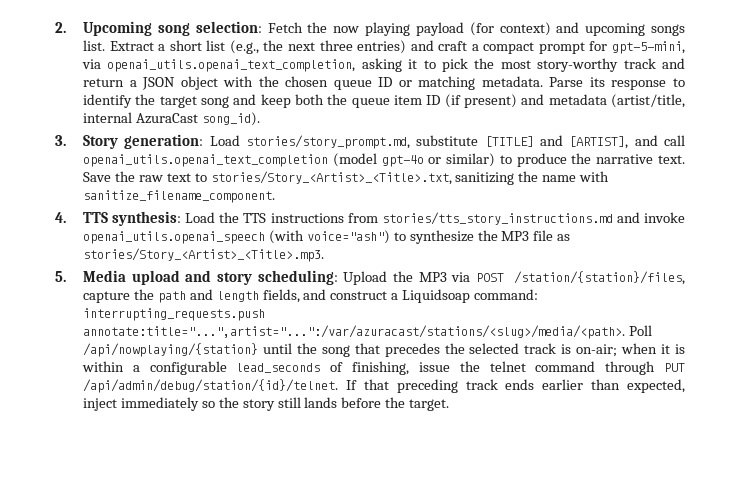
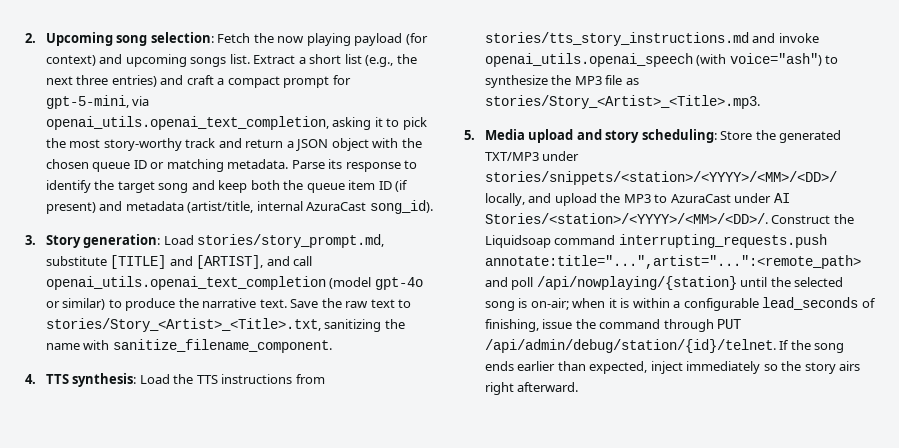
[343,271,686,285] [82,289,539,303] [82,308,265,321] [82,325,652,339] [82,343,557,357] Upload the MP3 via POST /station/{station}/files, capture the path and length fields, and construct a Liquidsoap command: interrupting_requests.push annotate:title="...",artist="...":/var/azuracast/stations/<slug>/media/<path>. Poll /api/nowplaying/{station} until the song that precedes the selected track -> [720,130,842,143] [484,151,580,161] [484,171,837,185] [484,193,790,206] [484,213,854,224] [484,234,827,248] [484,255,861,269] [484,276,844,290] [484,301,515,311] Store the generated TXT/MP3 under stories/snippets/<station>/<YYYY>/<MM>/<DD>/ locally, and upload the MP3 to AzuraCast under AI Stories/<station>/<YYYY>/<MM>/<DD>/. Construct the Liquidsoap command interrupting_requests.push annotate:title="...",artist="...":<remote_path> and poll /api/nowplaying/{station} until the selected song
[489,361,526,372] telnet -> (596, 324) none
[363,379,498,393] that preceding track -> [790,340,845,353] the song
[277,397,450,411] still lands before the target. -> [839,361,861,371] [484,382,579,395] airs right afterward.

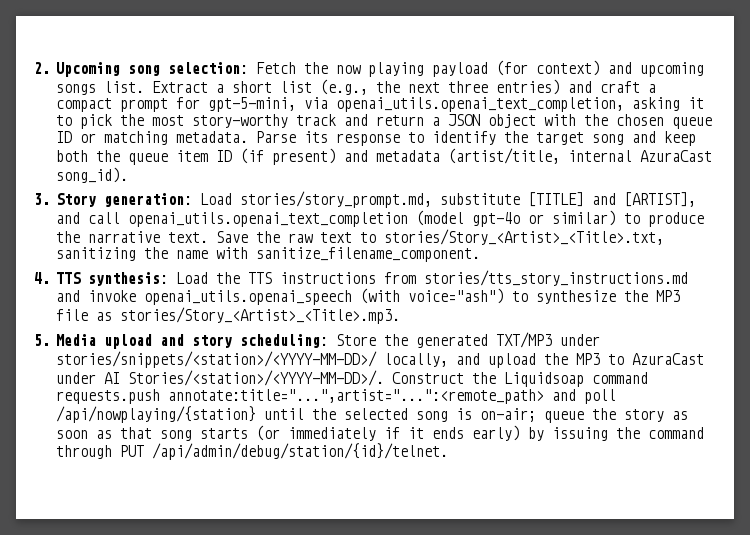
[484,171,837,185] stories/snippets/<station>/<YYYY>/<MM>/<DD>/ -> [56,351,378,368] stories/snippets/<station>/<YYYY-MM-DD>/
[484,213,768,224] Stories/<station>/<YYYY>/<MM>/<DD>/. -> [128,370,385,386] Stories/<station>/<YYYY-MM-DD>/.
[618,234,827,248] interrupting_requests.push -> [56,389,161,404] requests.push
[572,297,876,311] [484,319,573,332] when it is within a configurable lead_seconds of finishing, issue -> [544,408,689,423] [56,425,609,441] queue the story as soon as that song starts (or immediately if it ends early) by issuing
[779,340,845,353] [484,361,861,374] [484,382,579,395] If the song ends earlier than expected, inject immediately so the story airs right afterward. -> (449, 451) none

